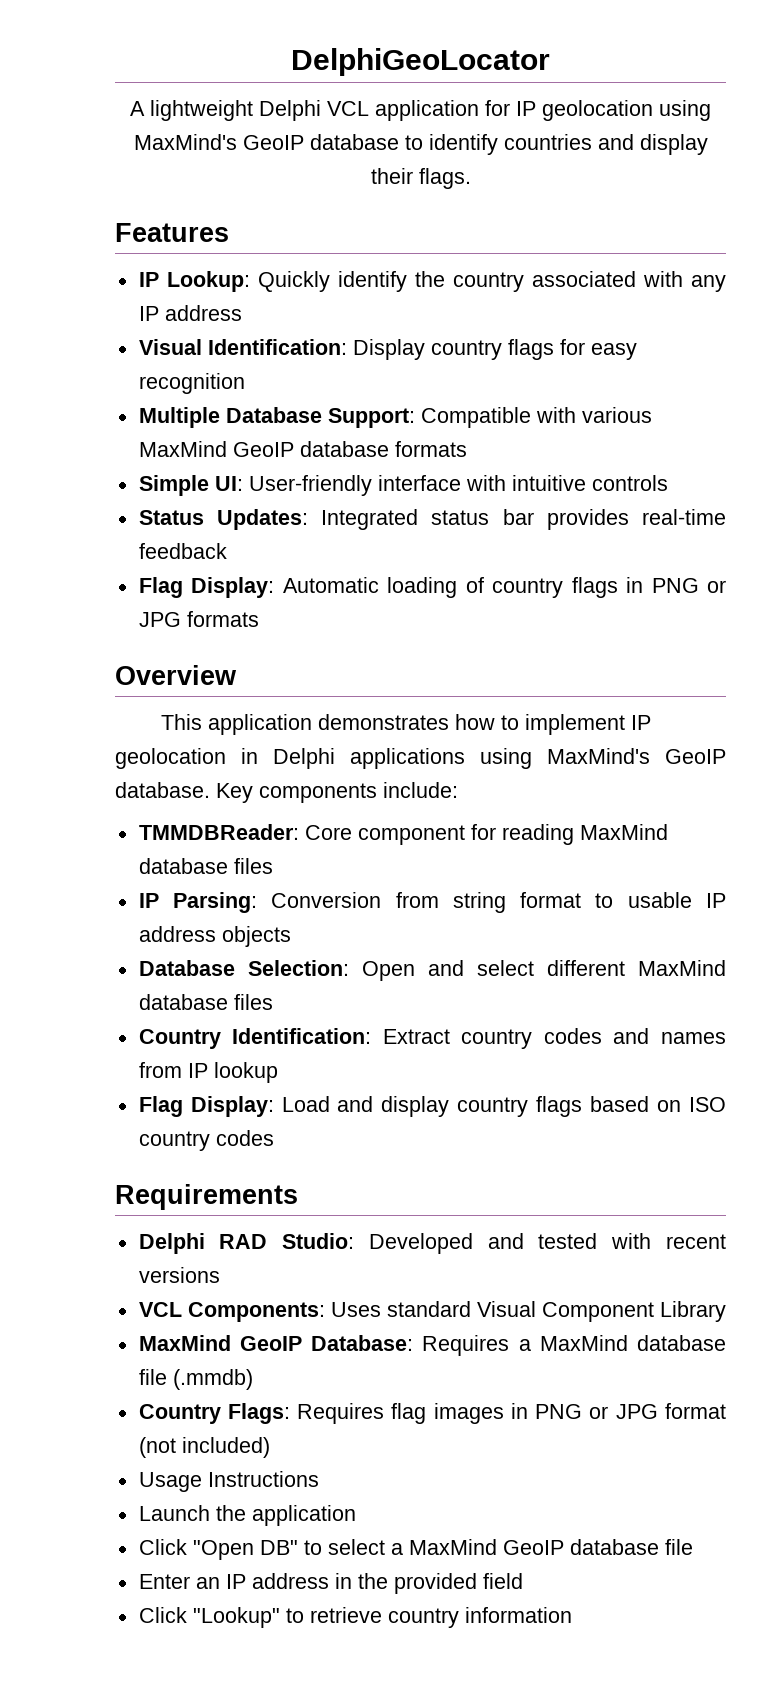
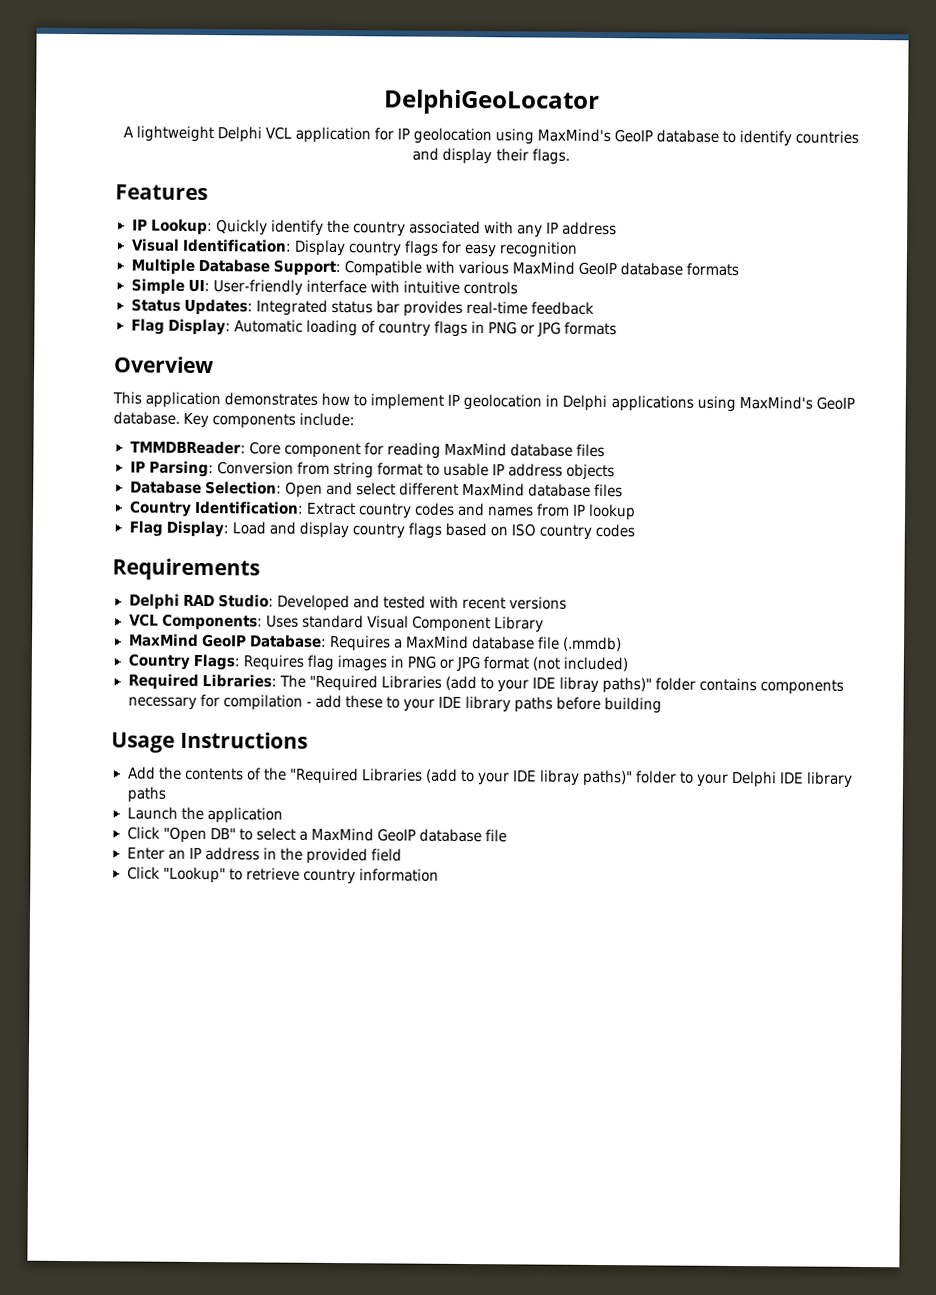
[138,1471,319,1492] Usage Instructions -> [127,673,845,695] [127,693,663,714] [111,731,308,753] [127,766,854,788] [126,786,166,803] Required Libraries: The "Required Libraries (add to your IDE libray paths)" folder contains components necessary for compilation - add these to your IDE library paths before building // Usage Instructions // Add the contents of the "Required Libraries (add to your IDE libray paths)" folder to your Delphi IDE library paths

